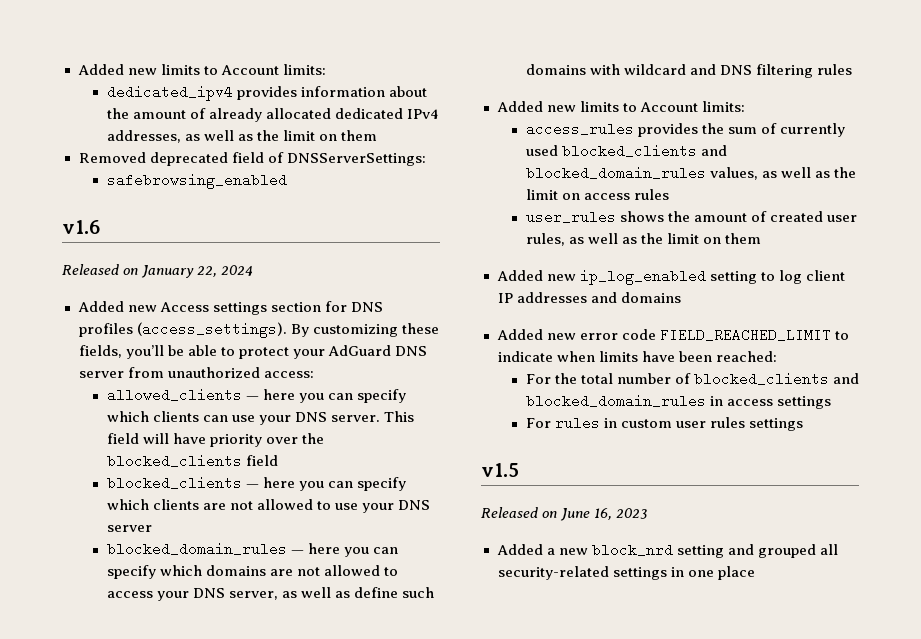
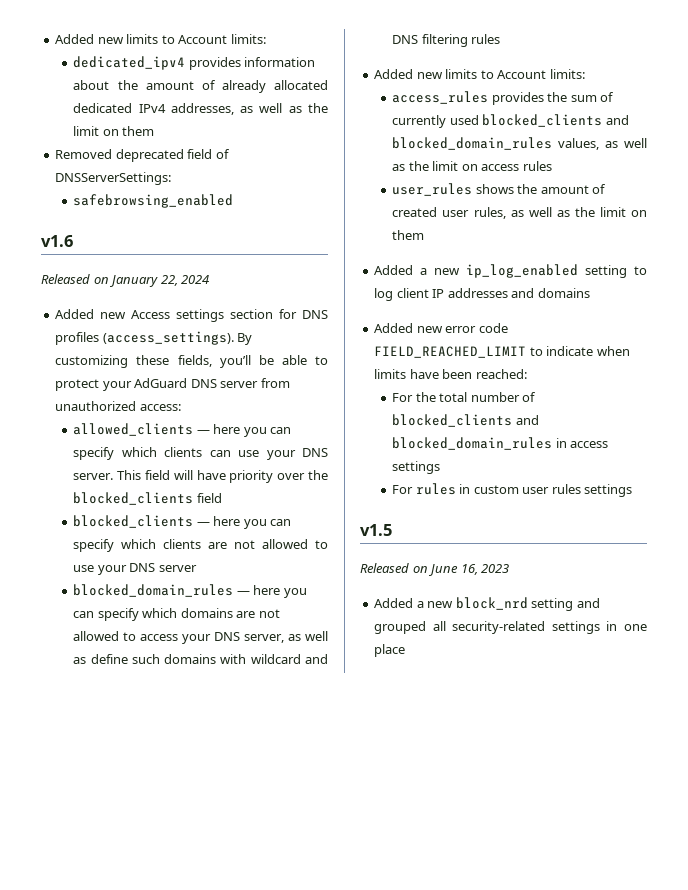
(543, 275) none -> [420,268,428,275] a

